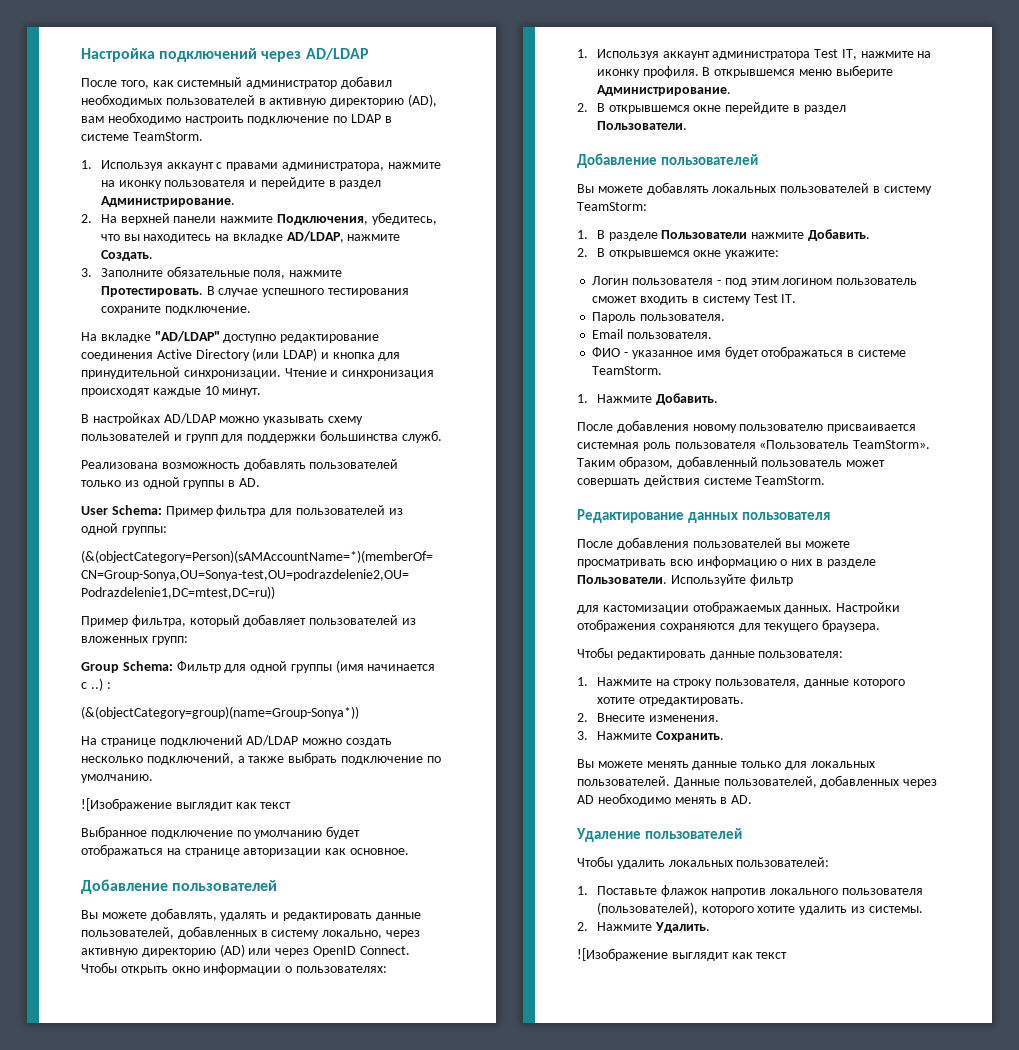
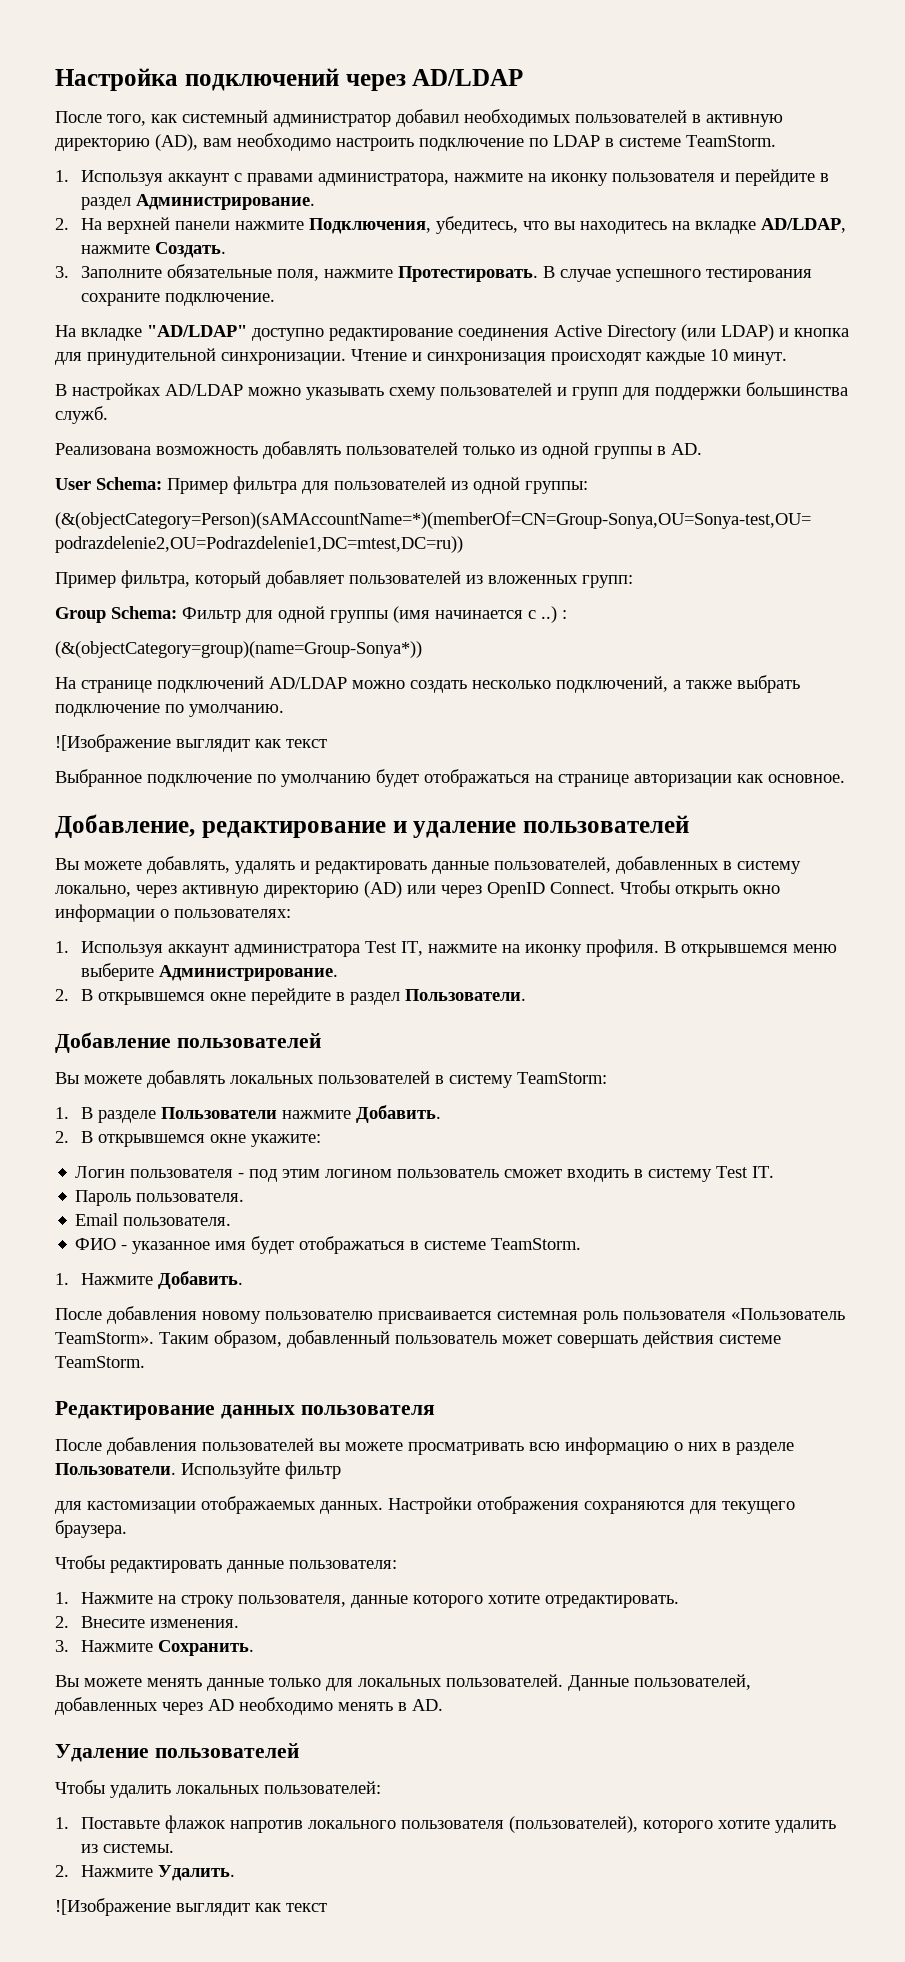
[81,879,168,894] Добавление -> [55,814,517,838] Добавление, редактирование и удаление

